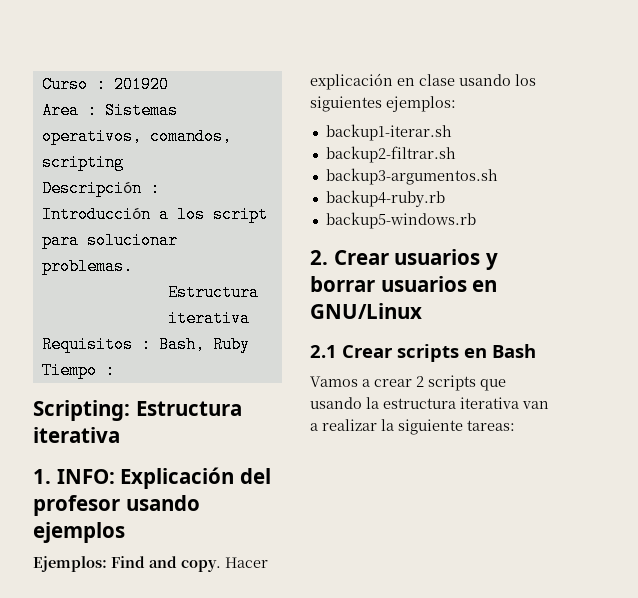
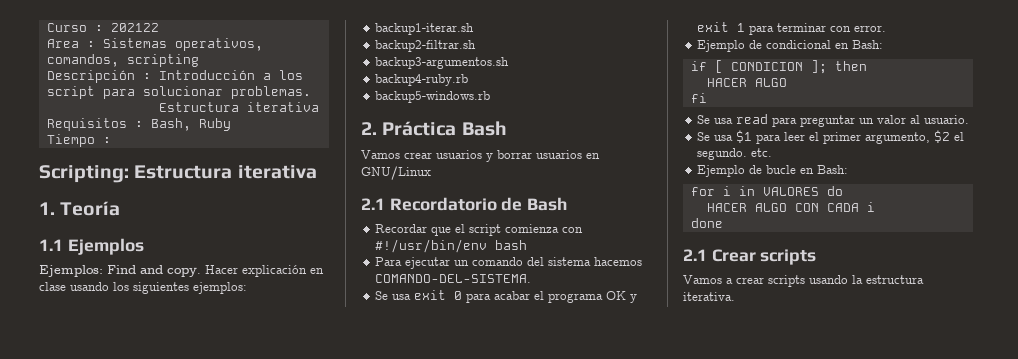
[113,76,169,93] 201920 -> [110,23,159,32] 202122
[56,467,271,489] [33,495,200,516] [33,522,125,543] INFO: Explicación del profesor usando ejemplos -> [60,201,121,216] [39,238,144,255] Teoría // 1.1 Ejemplos
[333,250,389,265] Crear -> [382,121,507,136] [361,150,432,159] Práctica Bash // Vamos crear
(422, 311) none -> [361,197,568,211] [375,224,584,236] [375,239,528,253] [375,257,643,269] [375,274,532,283] [375,290,638,303] [697,22,887,35] [697,40,884,52] [690,60,867,74] [706,78,787,87] [690,93,707,103] [697,114,970,127] [697,130,965,144] [697,148,773,160] [697,165,849,177] [690,186,843,196] [706,202,875,212] [690,218,723,228] // 2.1 Recordatorio de Bash // Recordar que el script comienza con #!/usr/bin/env bash // Para ejecutar un comando del sistema hacemos COMANDO-DEL-SISTEMA. // Se usa exit 0 para acabar el programa OK y exit 1 para terminar con error. // Ejemplo de condicional en Bash: // if [ CONDICION ]; then // HACER ALGO // fi // Se usa read para preguntar un valor al usuario. // Se usa $1 para leer el primer argumento, $2 el segundo. etc. // Ejemplo de bucle en Bash: // for i in VALORES do // HACER ALGO CON CADA i // done
[464,344,536,358] en Bash -> (817, 257) none
[416,375,506,391] [310,397,549,409] [310,419,515,435] 2 scripts que usando la estructura iterativa van a realizar la siguiente tareas: -> [768,275,924,287] [683,292,735,301] scripts usando la estructura iterativa.

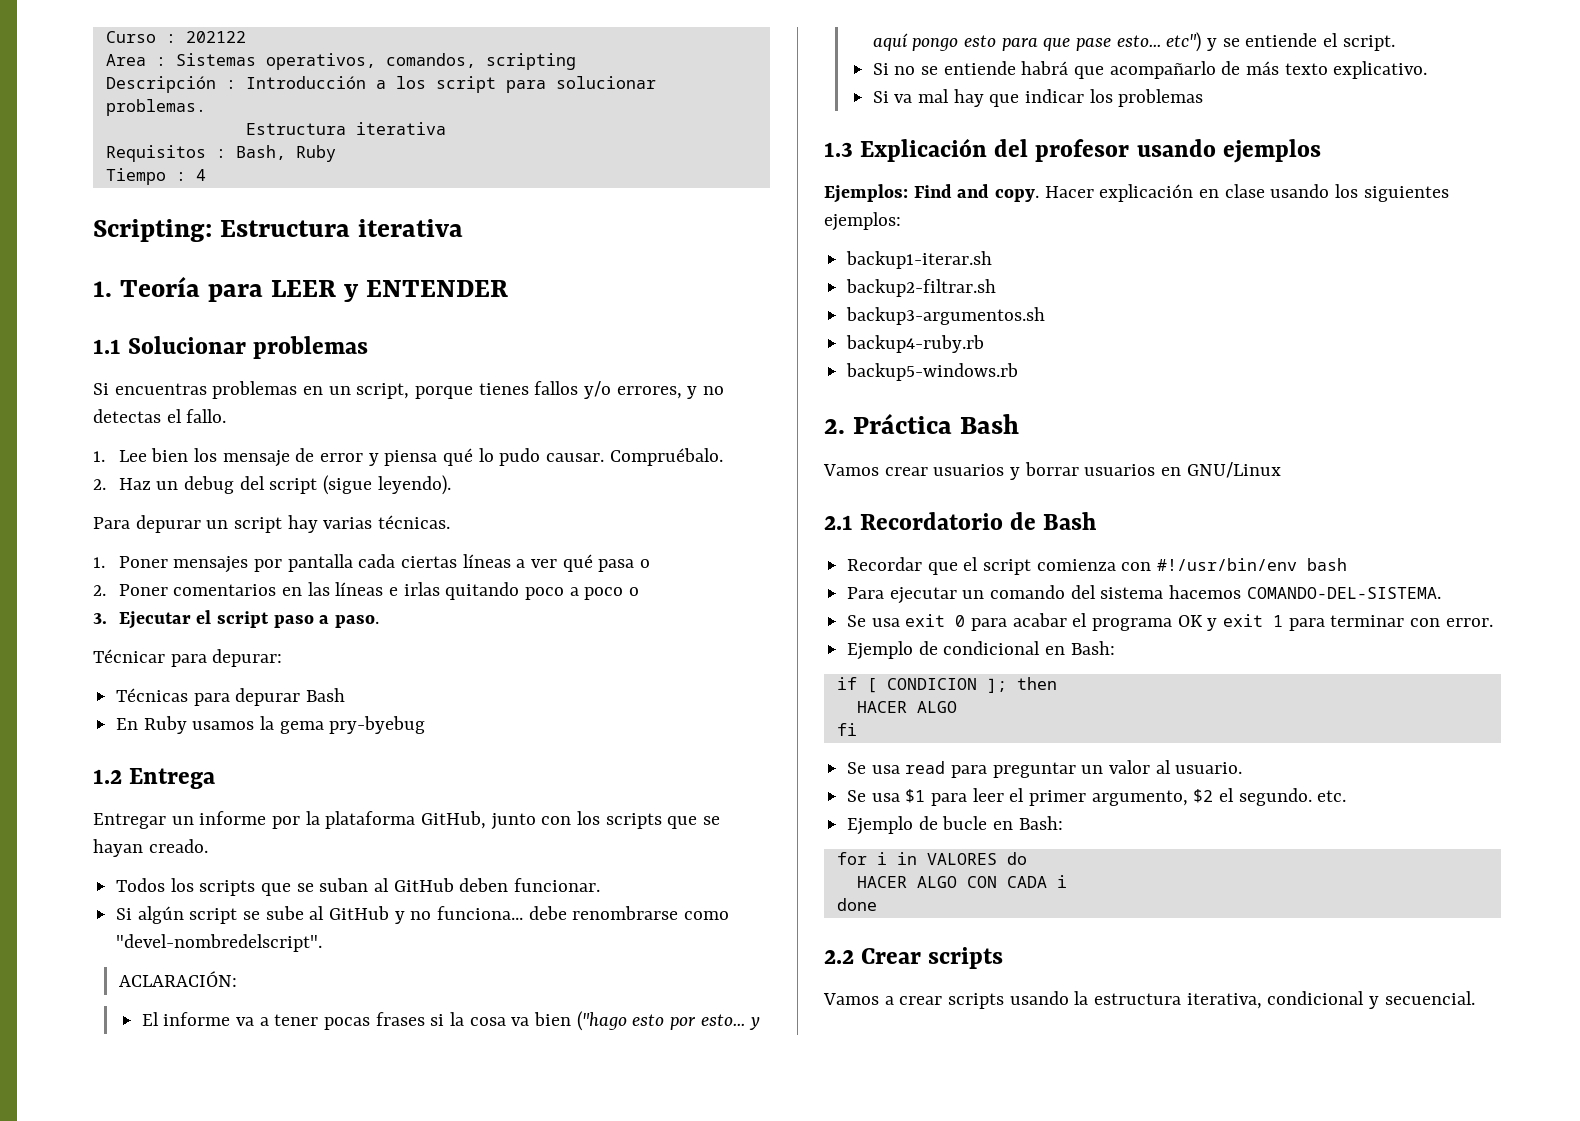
(111, 140) none -> [195,169,206,181] 4
[39,238,144,255] // 1.1 Ejemplos -> [207,280,508,302] [93,336,369,359] [93,381,725,399] [93,409,227,423] [93,448,723,467] [93,475,451,495] [93,515,451,533] [93,554,651,573] [93,582,640,600] [93,610,380,629] [93,649,283,667] [116,688,346,706] [116,716,426,734] [93,768,216,789] [93,811,721,830] [93,839,208,857] [116,878,601,896] [116,906,730,924] [116,934,323,952] [118,971,237,987] [141,1011,760,1031] [872,32,1395,52] [872,61,1428,79] [872,89,1204,107] [824,138,1321,163] para LEER y ENTENDER // 1.1 Solucionar problemas // Si encuentras problemas en un script, porque tienes fallos y/o errores, y no detectas el fallo. // 1. Lee bien los mensaje de error y piensa qué lo pudo causar. Compruébalo. // 2. Haz un debug del script (sigue leyendo). // Para depurar un script hay varias técnicas. // 1. Poner mensajes por pantalla cada ciertas líneas a ver qué pasa o // 2. Poner comentarios en las líneas e irlas quitando poco a poco o // 3. Ejecutar el script paso a paso. // Técnicar para depurar: // Técnicas para depurar Bash // En Ruby usamos la gema pry-byebug // 1.2 Entrega // Entregar un informe por la plataforma GitHub, junto con los scripts que se hayan creado. // Todos los scripts que se suban al GitHub deben funcionar. // Si algún script se sube al GitHub y no funciona... debe renombrarse como "devel-nombredelscript". // ACLARACIÓN: // El informe va a tener pocas frases si la cosa va bien ("hago esto por esto... y aquí pongo esto para que pase esto... etc") y se entiende el script. // Si no se entiende habrá que acompañarlo de más texto explicativo. // Si va mal hay que indicar los problemas // 1.3 Explicación del profesor usando ejemplos
[683,249,707,261] 2.1 -> [824,950,854,964] 2.2
[683,292,735,301] iterativa. -> [1186,991,1475,1009] iterativa, condicional y secuencial.

